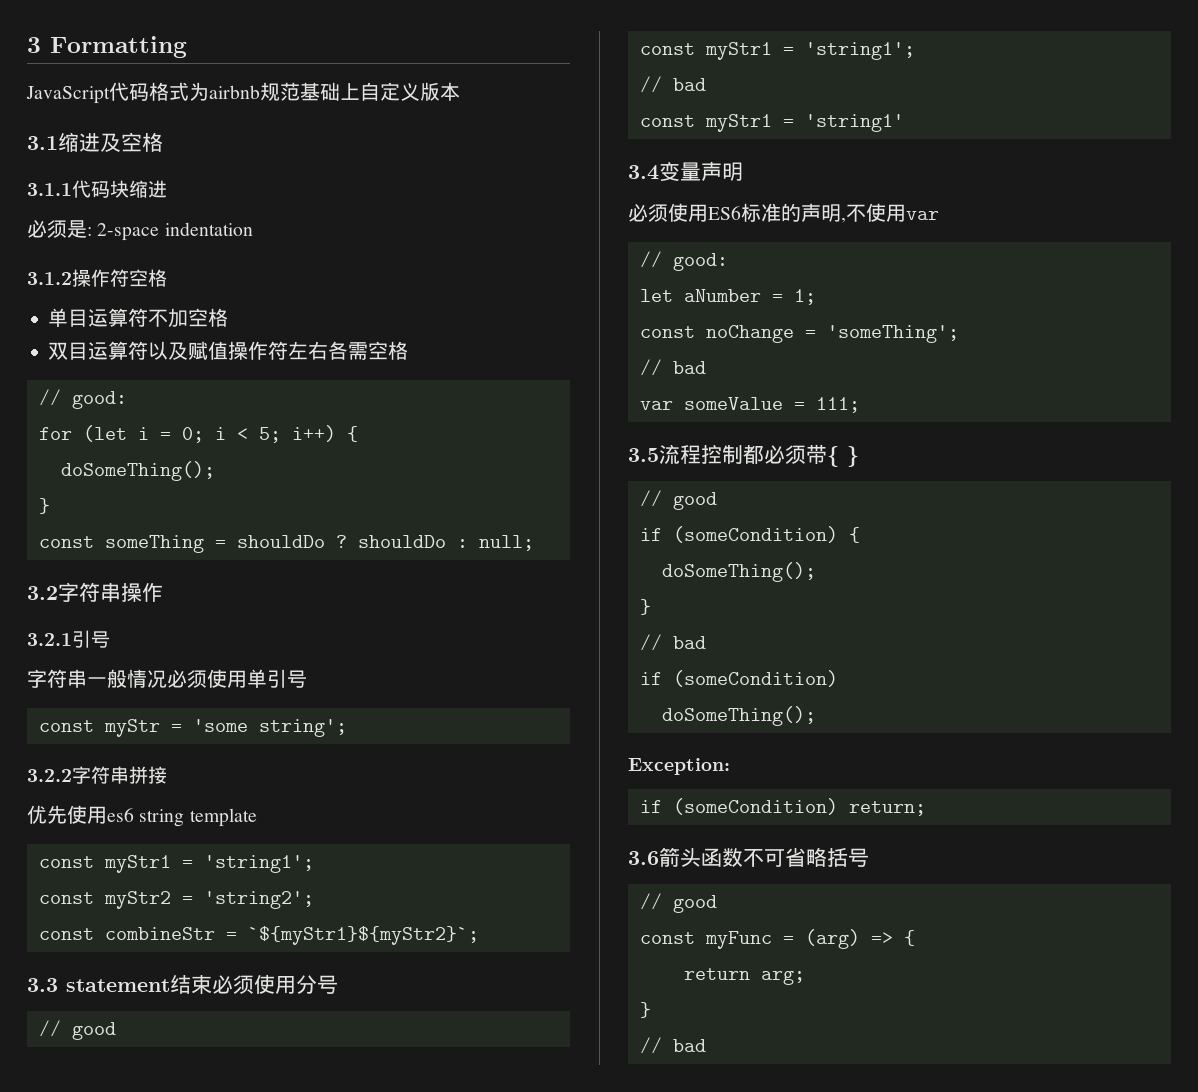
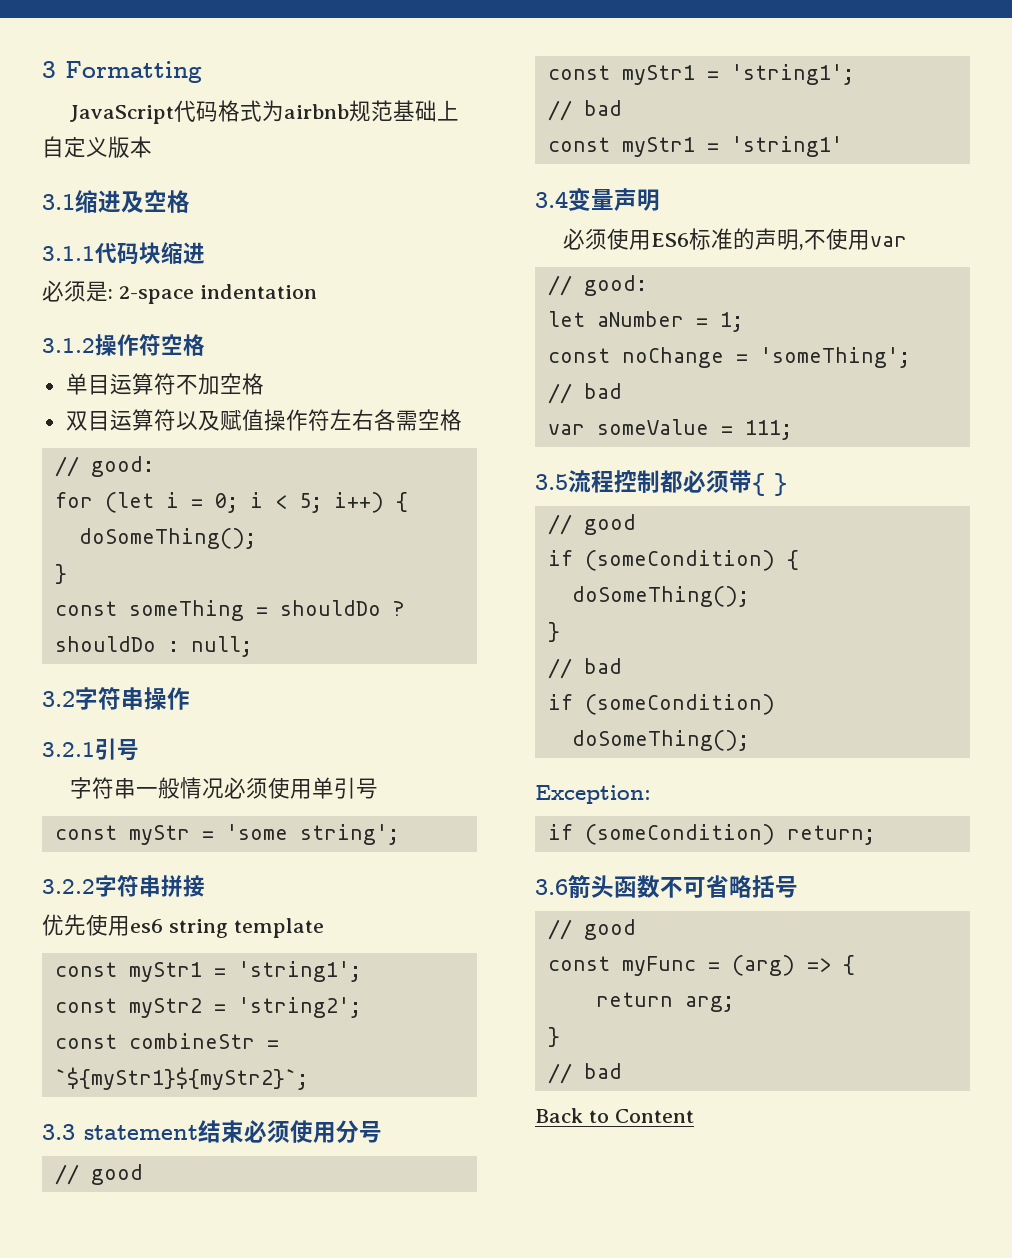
(706, 1045) none -> [535,1108,694,1123] // Back to Content

